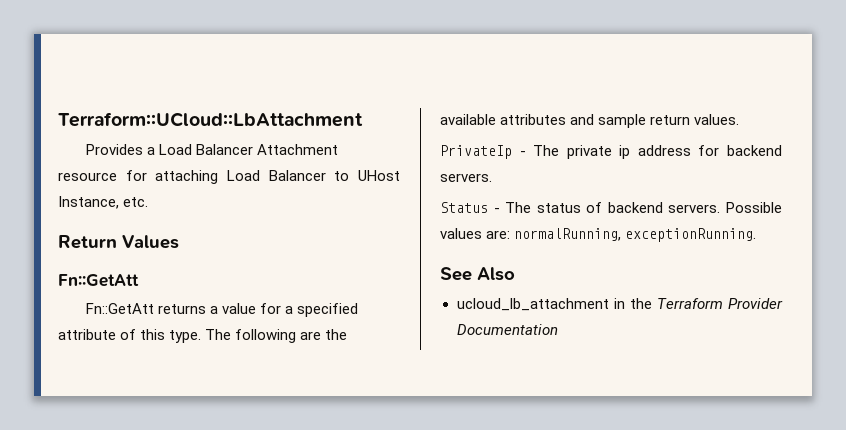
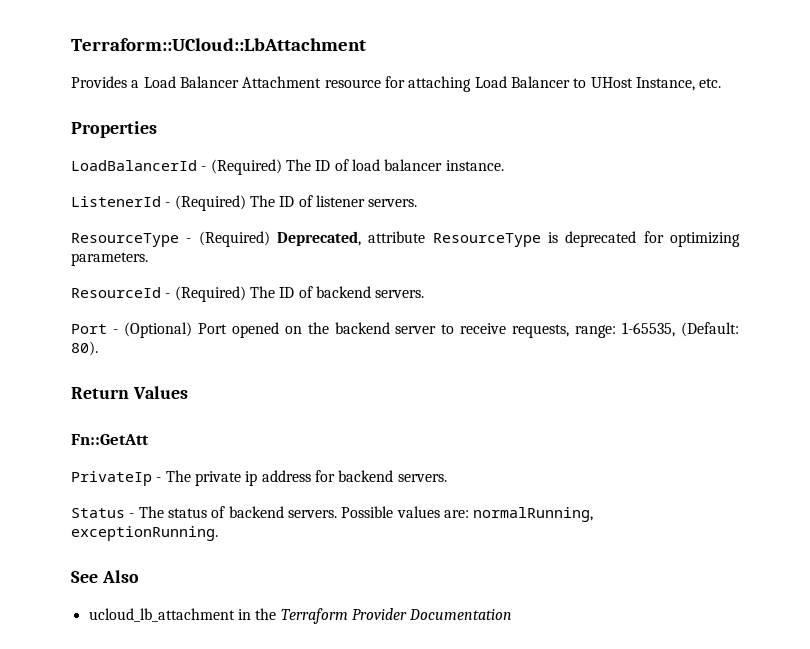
[58,235,179,249] [58,274,139,287] [86,303,359,317] [58,329,348,343] [440,114,740,128] Return Values // Fn::GetAtt // Fn::GetAtt returns a value for a specified attribute of this type. The following are the available attributes and sample return values. -> [71,121,157,138] [71,159,504,175] [71,195,418,211] [71,231,740,247] [71,252,148,266] [71,286,425,302] [71,322,740,338] [71,341,98,356] [71,386,188,399] [71,434,149,445] Properties // LoadBalancerId - (Required) The ID of load balancer instance. // ListenerId - (Required) The ID of listener servers. // ResourceType - (Required) Deprecated, attribute ResourceType is deprecated for optimizing parameters. // ResourceId - (Required) The ID of backend servers. // Port - (Optional) Port opened on the backend server to receive requests, range: 1-65535, (Default: 80). // Return Values // Fn::GetAtt

